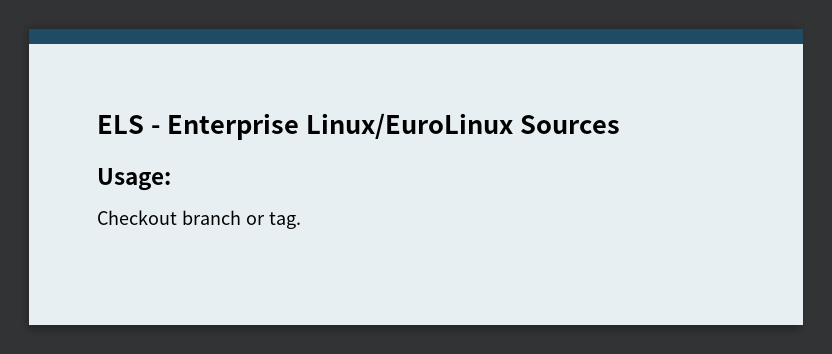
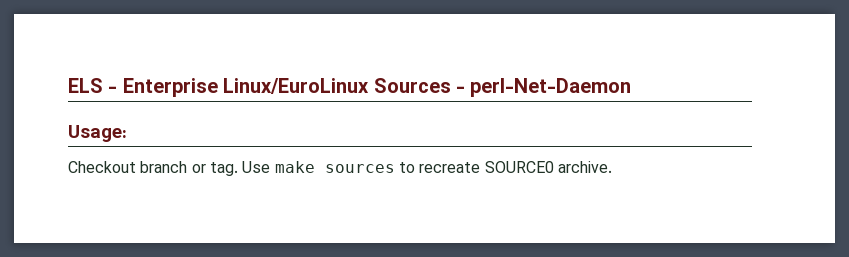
(620, 124) none -> [456,78,632,97] - perl-Net-Daemon
(301, 220) none -> [242,161,612,173] Use make sources to recreate SOURCE0 archive.

